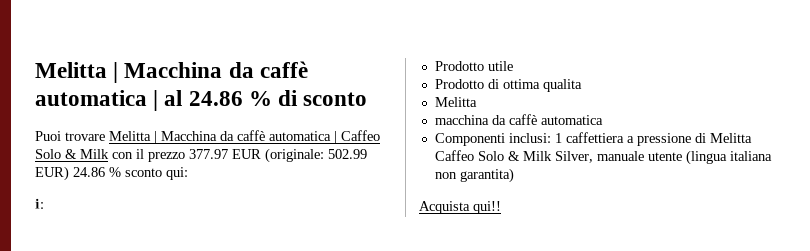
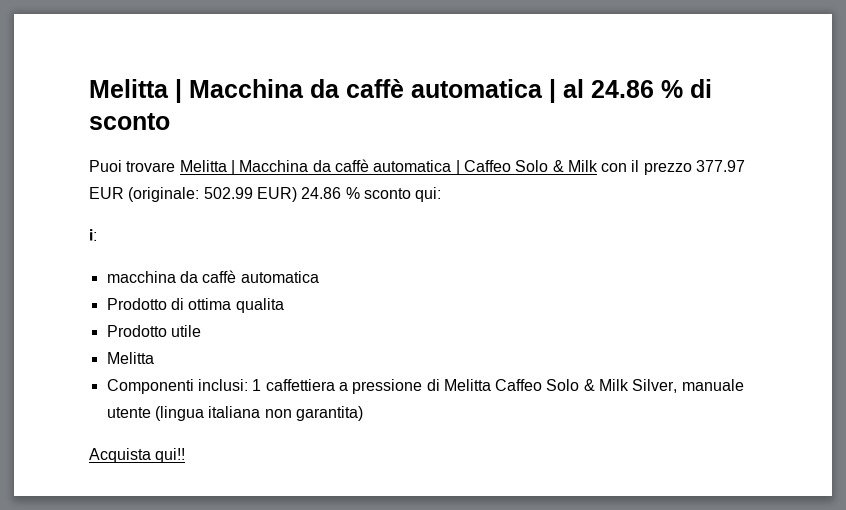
[434,61,513,71] Prodotto utile -> [106,270,319,283] macchina da caffè automatica
[434,97,477,107] [434,114,603,125] // Melitta // macchina da caffè automatica -> [106,325,201,337] [106,352,154,364] // Prodotto utile // Melitta

